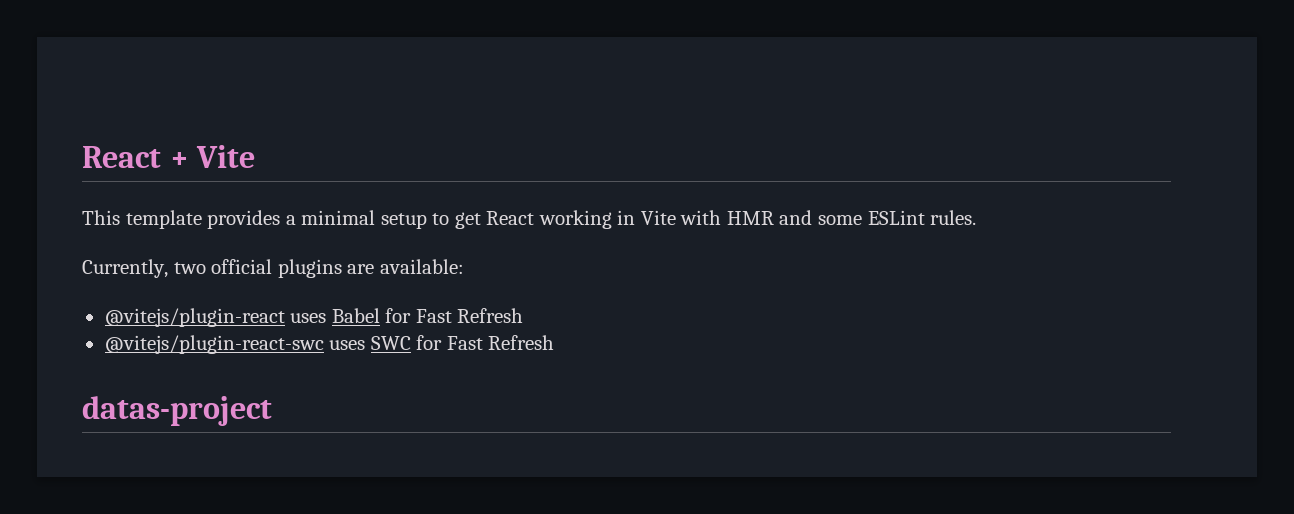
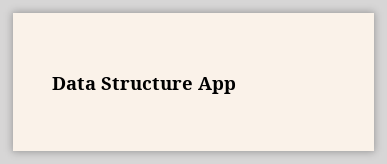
[82,145,256,168] [82,210,977,229] [82,259,464,278] [104,308,524,327] [104,335,555,354] [82,396,272,426] React + Vite // This template provides a minimal setup to get React working in Vite with HMR and some ESLint rules. // Currently, two official plugins are available: // @vitejs/plugin-react uses Babel for Fast Refresh // @vitejs/plugin-react-swc uses SWC for Fast Refresh // datas-project -> [52,77,236,94] Data Structure App

